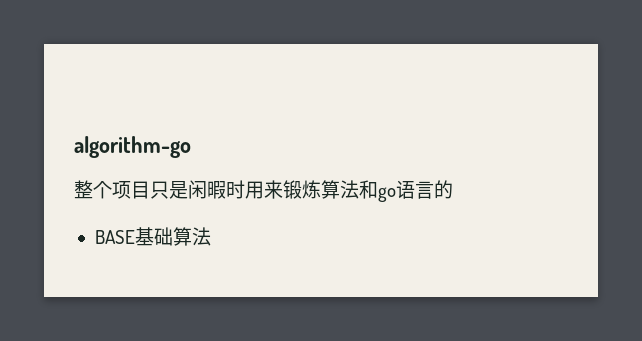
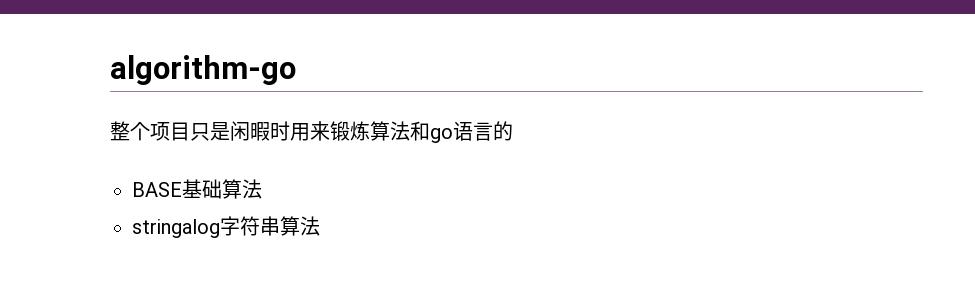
(211, 236) none -> [132,216,320,238] // stringalog字符串算法

